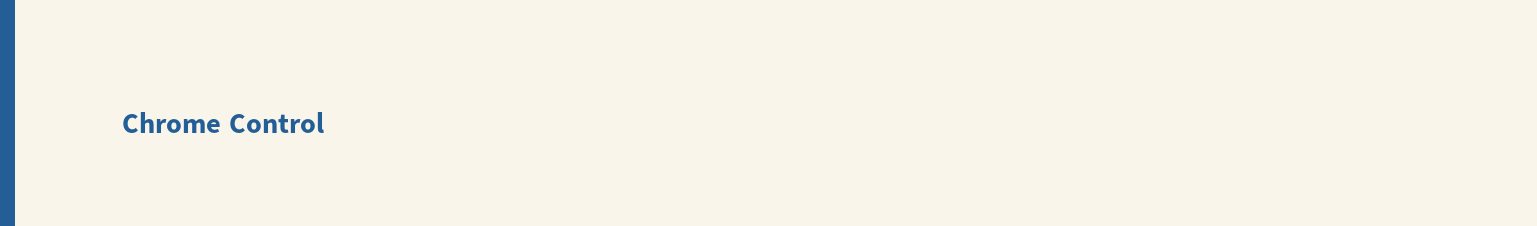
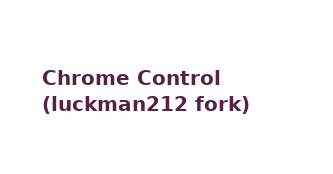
(324, 122) none -> [42,96,250,114] (luckman212 fork)

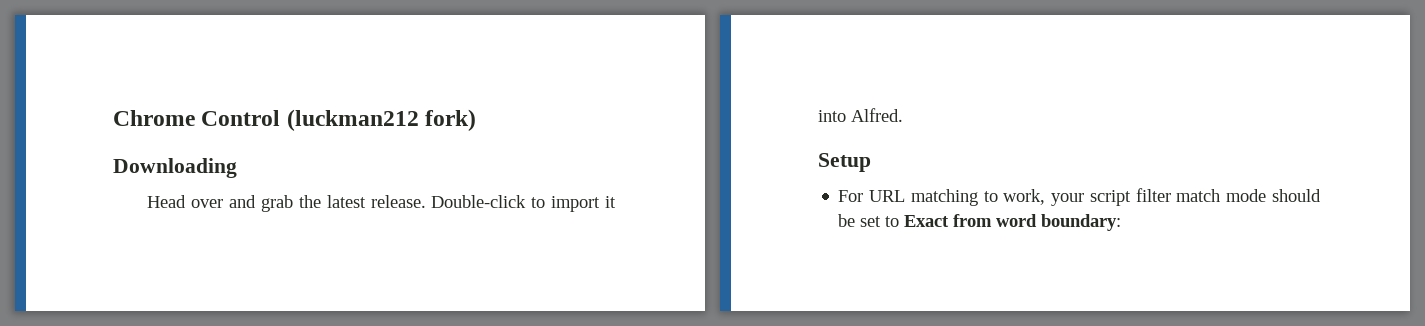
(250, 105) none -> [113,158,237,178] [147,195,616,212] [818,108,903,122] [818,153,871,172] [838,188,1321,206] [838,214,1122,231] // Downloading // Head over and grab the latest release. Double-click to import it into Alfred. // Setup // For URL matching to work, your script filter match mode should be set to Exact from word boundary:

